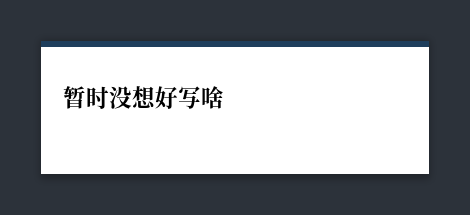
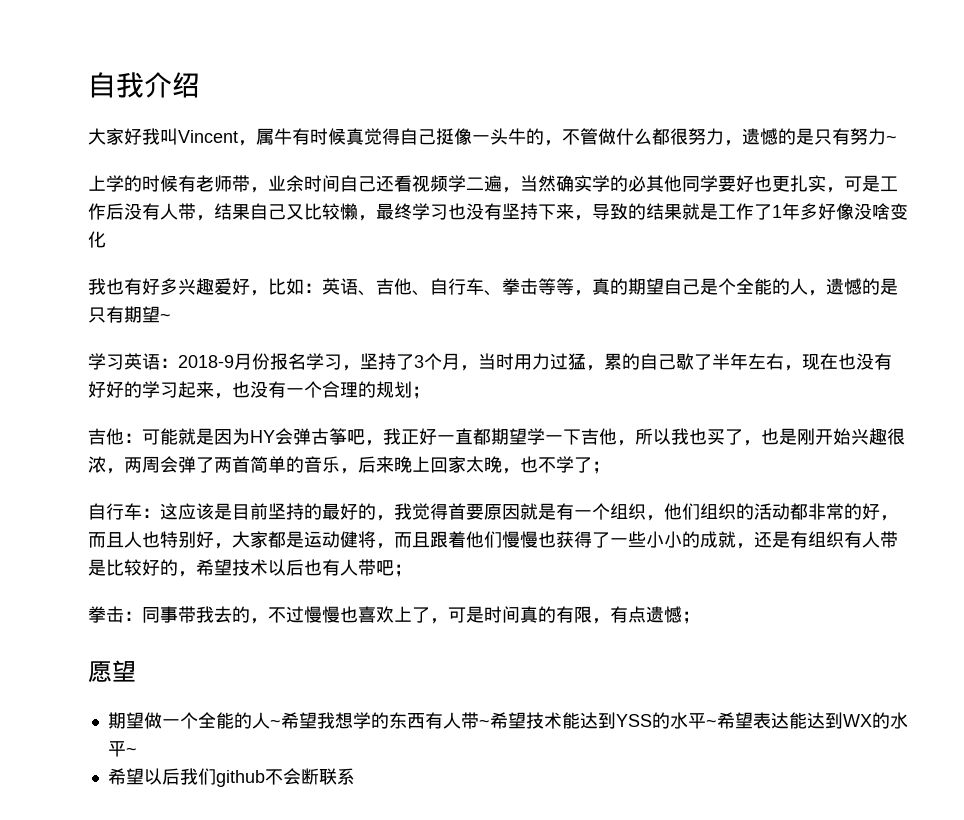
[63,86,224,109] 暂时没想好写啥 -> [88,72,200,98] [88,128,897,146] [88,175,898,193] [88,203,908,221] [88,231,106,248] [88,278,898,296] [88,306,171,323] [88,353,892,371] [88,381,430,399] [88,428,905,446] [88,456,610,474] [88,503,898,521] [88,531,898,549] [88,559,412,577] [88,606,700,624] [88,660,136,683] [107,712,908,729] [107,741,137,757] [107,768,355,787] 自我介绍 // 大家好我叫Vincent，属牛有时候真觉得自己挺像一头牛的，不管做什么都很努力，遗憾的是只有努力~ // 上学的时候有老师带，业余时间自己还看视频学二遍，当然确实学的必其他同学要好也更扎实，可是工作后没有人带，结果自己又比较懒，最终学习也没有坚持下来，导致的结果就是工作了1年多好像没啥变化 // 我也有好多兴趣爱好，比如：英语、吉他、自行车、拳击等等，真的期望自己是个全能的人，遗憾的是只有期望~ // 学习英语：2018-9月份报名学习，坚持了3个月，当时用力过猛，累的自己歇了半年左右，现在也没有好好的学习起来，也没有一个合理的规划； // 吉他：可能就是因为HY会弹古筝吧，我正好一直都期望学一下吉他，所以我也买了，也是刚开始兴趣很浓，两周会弹了两首简单的音乐，后来晚上回家太晚，也不学了； // 自行车：这应该是目前坚持的最好的，我觉得首要原因就是有一个组织，他们组织的活动都非常的好，而且人也特别好，大家都是运动健将，而且跟着他们慢慢也获得了一些小小的成就，还是有组织有人带是比较好的，希望技术以后也有人带吧； // 拳击：同事带我去的，不过慢慢也喜欢上了，可是时间真的有限，有点遗憾； // 愿望 // 期望做一个全能的人~希望我想学的东西有人带~希望技术能达到YSS的水平~希望表达能达到WX的水平~ // 希望以后我们github不会断联系

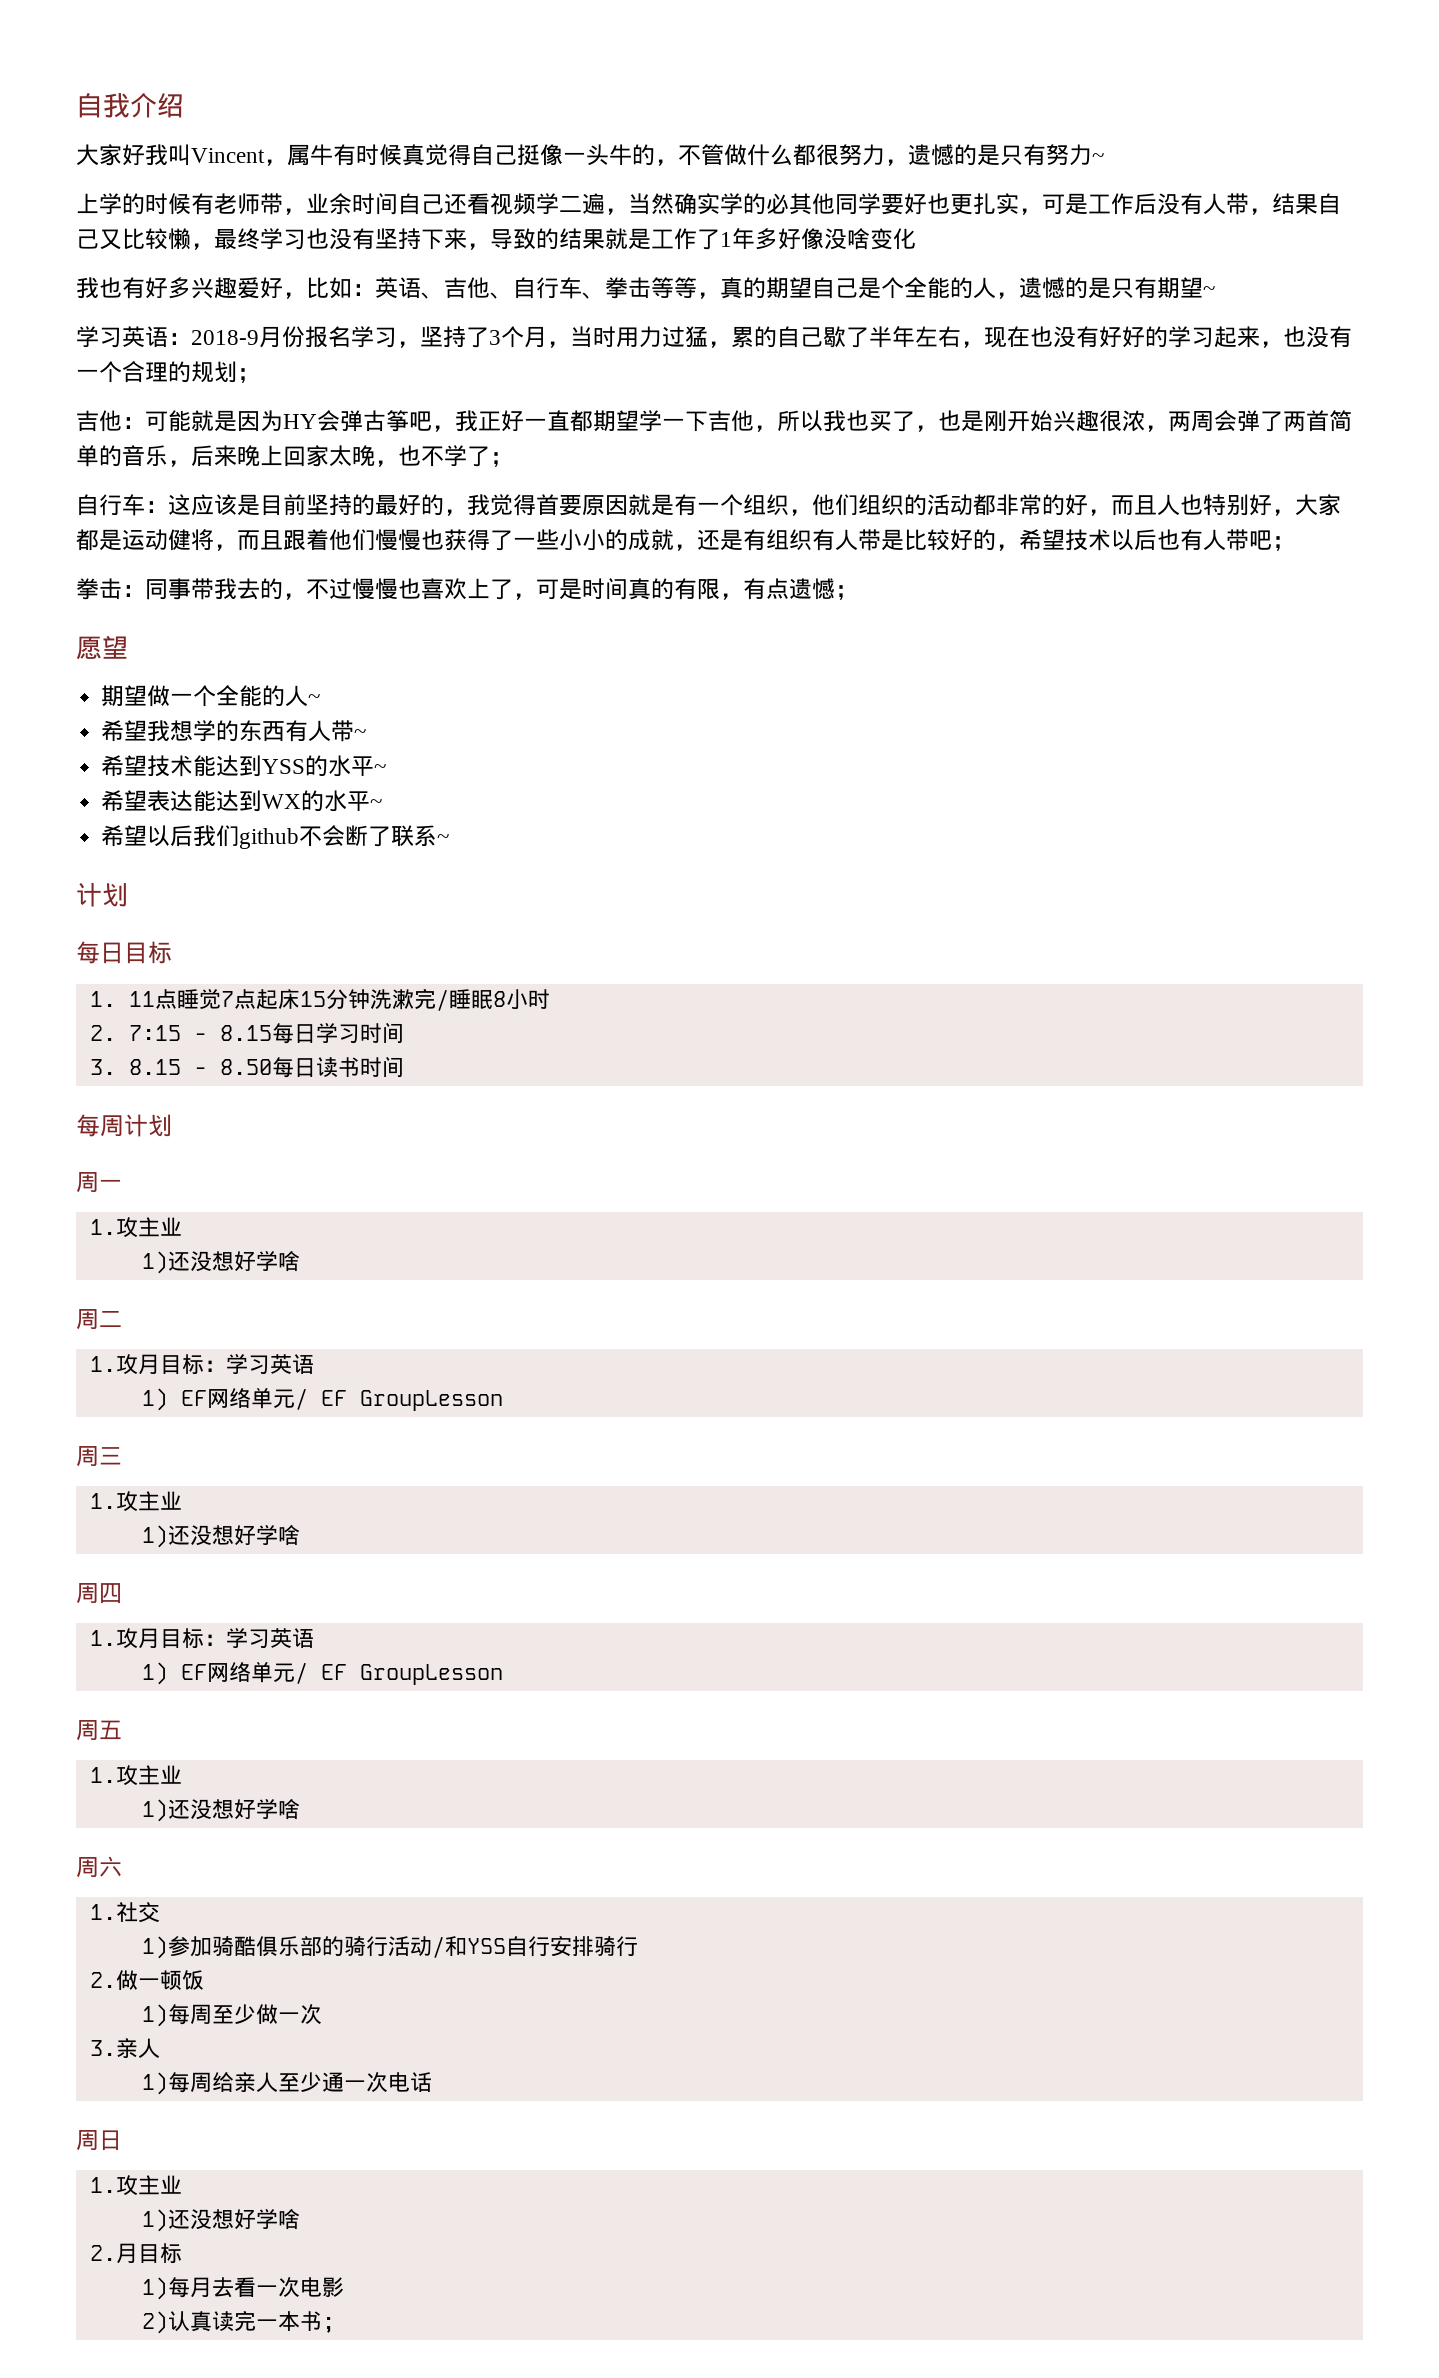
(281, 723) none -> (321, 699) //
(490, 723) none -> (367, 734) //
(717, 723) none -> (387, 769) //
[318,768,355,785] 联系 -> [368,825,450,847] [76,882,128,907] [76,941,172,964] [89,988,550,1011] [89,1022,404,1044] [89,1056,404,1078] [76,1114,172,1137] [76,1172,122,1193] [89,1217,182,1238] [141,1251,300,1274] [76,1309,122,1330] [89,1354,314,1375] [141,1388,503,1411] [76,1446,122,1467] [89,1491,182,1512] [141,1525,300,1548] [76,1583,122,1604] [89,1628,314,1649] [141,1662,503,1685] [76,1720,122,1741] [89,1765,182,1786] [141,1799,300,1822] [76,1856,122,1878] [89,1902,160,1923] [141,1936,638,1959] [89,1970,204,1990] [141,2004,322,2027] [89,2038,160,2058] [141,2072,432,2095] [76,2130,122,2151] [89,2175,182,2196] [141,2209,300,2232] [89,2243,182,2264] [141,2277,344,2300] [141,2310,335,2334] 了联系~ // 计划 // 每日目标 // 1. 11点睡觉7点起床15分钟洗漱完/睡眠8小时 // 2. 7:15 - 8.15每日学习时间 // 3. 8.15 - 8.50每日读书时间 // 每周计划 // 周一 // 1.攻主业 // 1)还没想好学啥 // 周二 // 1.攻月目标：学习英语 // 1) EF网络单元/ EF GroupLesson // 周三 // 1.攻主业 // 1)还没想好学啥 // 周四 // 1.攻月目标：学习英语 // 1) EF网络单元/ EF GroupLesson // 周五 // 1.攻主业 // 1)还没想好学啥 // 周六 // 1.社交 // 1)参加骑酷俱乐部的骑行活动/和YSS自行安排骑行 // 2.做一顿饭 // 1)每周至少做一次 // 3.亲人 // 1)每周给亲人至少通一次电话 // 周日 // 1.攻主业 // 1)还没想好学啥 // 2.月目标 // 1)每月去看一次电影 // 2)认真读完一本书;

